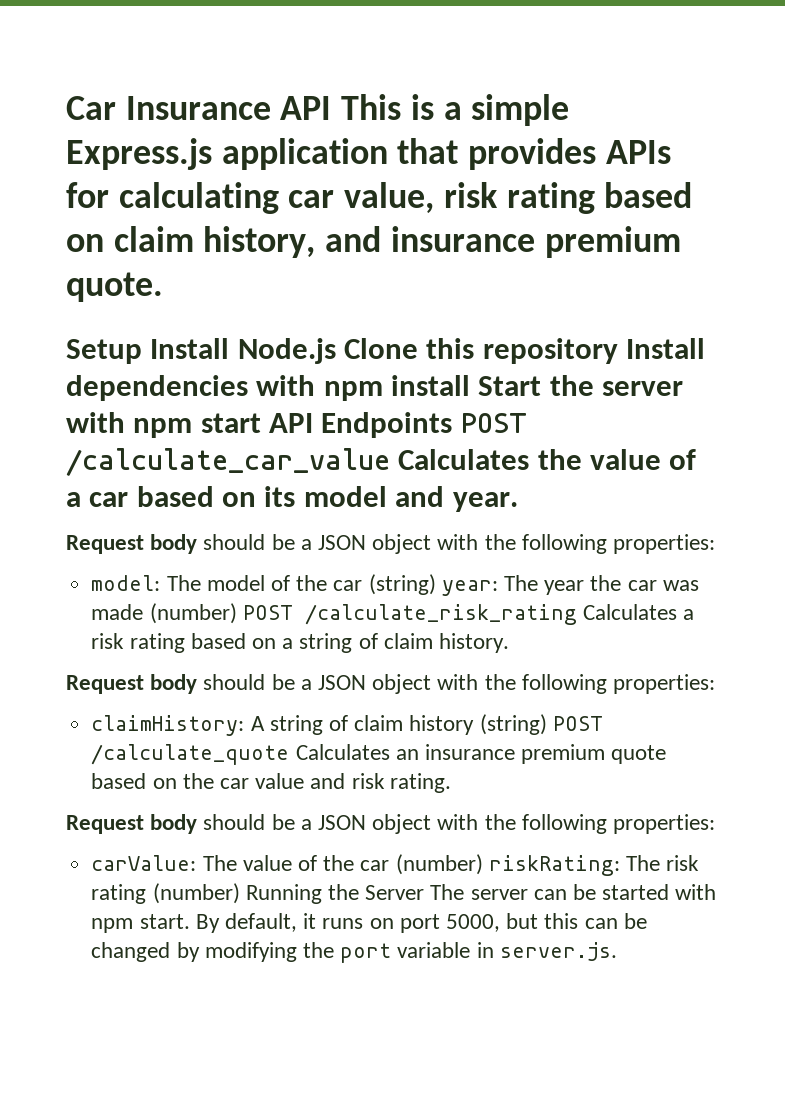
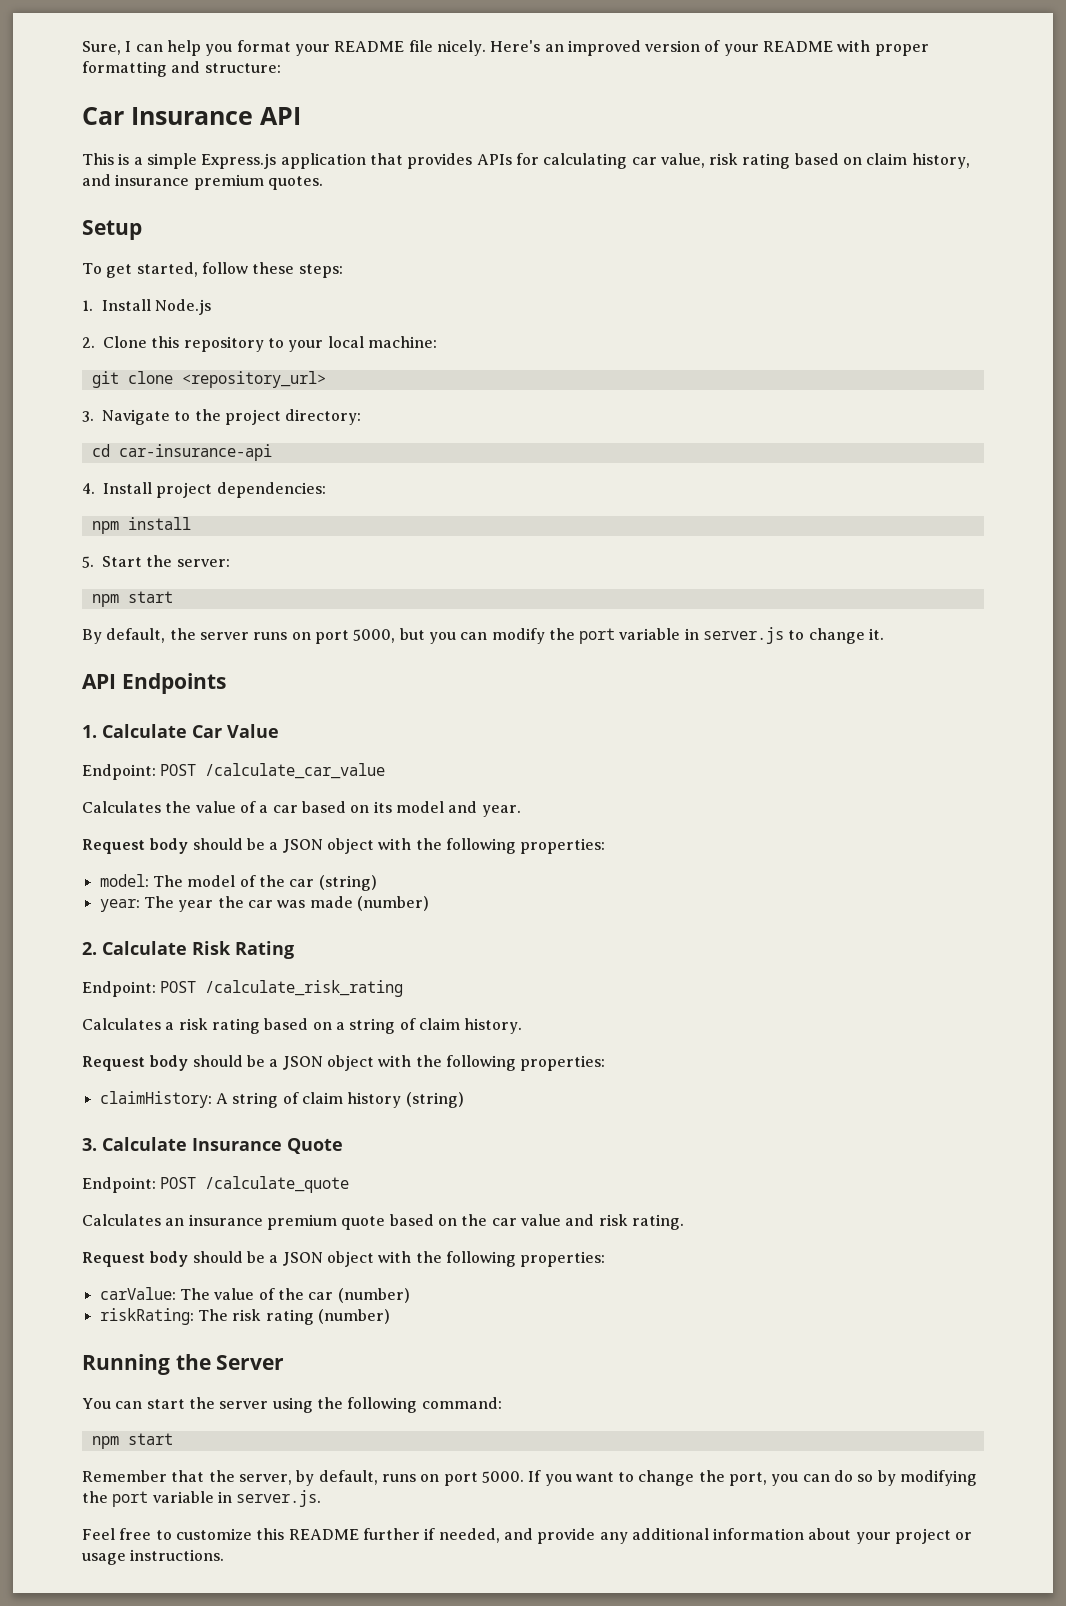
(66, 108) none -> [82,40,929,56] [82,61,281,77] Sure, I can help you format your README file nicely. Here's an improved version of your README with proper formatting and structure: //
(332, 108) none -> (301, 116) //
[66,272,163,302] quote. -> [267,176,323,190] quotes.
(142, 351) none -> [82,262,343,278] [82,300,93,311] // To get started, follow these steps: // 1.
(336, 351) none -> [82,337,95,348] // 2.
[626,338,706,359] [66,375,316,401] Install dependencies with -> [267,336,437,352] [91,371,326,388] [82,409,362,425] [91,444,272,461] [82,482,326,498] to your local machine: // git clone <repository_url> // 3. Navigate to the project directory: // cd car-insurance-api // 4. Install project dependencies: //
(471, 385) none -> [82,556,94,568] // 5.
[602,381,684,396] [66,412,453,438] server with npm start API Endpoints -> [176,559,230,567] [91,591,173,607] [82,627,885,644] [82,673,226,694] [82,724,279,738] [82,764,156,780] server: // npm start // By default, the server runs on port 5000, but you can modify the port variable in server.js to change it. // API Endpoints // 1. Calculate Car Value // Endpoint:
(390, 462) none -> (386, 771) //
(436, 584) none -> (377, 883) //
(237, 613) none -> [82,941,294,959] [82,981,156,997] // 2. Calculate Risk Rating // Endpoint:
(577, 614) none -> (404, 988) //
(547, 724) none -> [82,1137,343,1154] [82,1177,156,1193] // 3. Calculate Insurance Quote // Endpoint:
(290, 754) none -> (350, 1184) //
(483, 864) none -> (410, 1295) //
(240, 893) none -> (390, 1316) //
[430,884,717,900] [91,913,647,933] [91,942,171,962] The server can be started with npm start. By default, it runs on port 5000, but this can be changed -> [82,1397,502,1413] [91,1433,173,1449] [82,1470,874,1486] // You can start the server using the following command: // npm start // Remember that the server, by default, runs on port 5000. If you want to change the port, you can do so
(617, 951) none -> [82,1528,973,1544] [82,1549,225,1565] // Feel free to customize this README further if needed, and provide any additional information about your project or usage instructions.

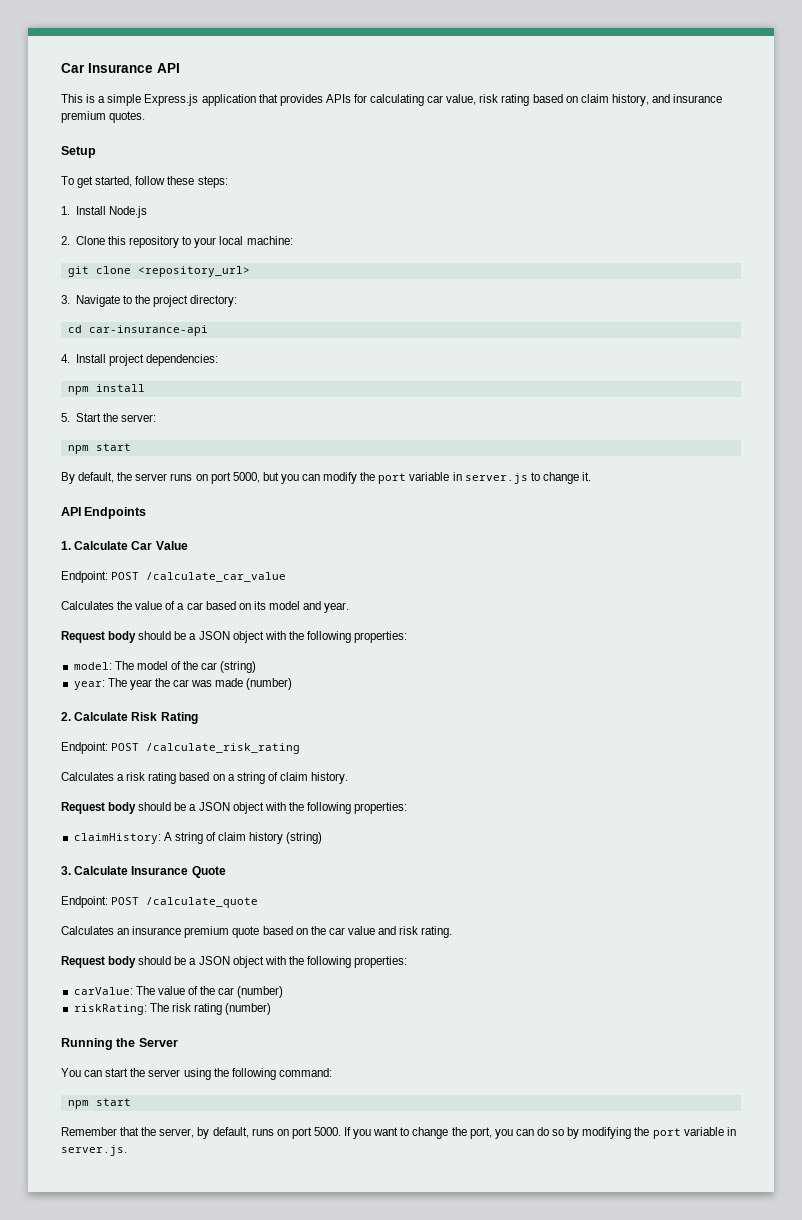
[82,40,929,56] [82,61,281,77] Sure, I can help you format your README file nicely. Here's an improved version of your README with proper formatting and structure: // -> (61, 68) none
[82,1528,973,1544] [82,1549,225,1565] // Feel free to customize this README further if needed, and provide any additional information about your project or usage instructions. -> (127, 1150) none

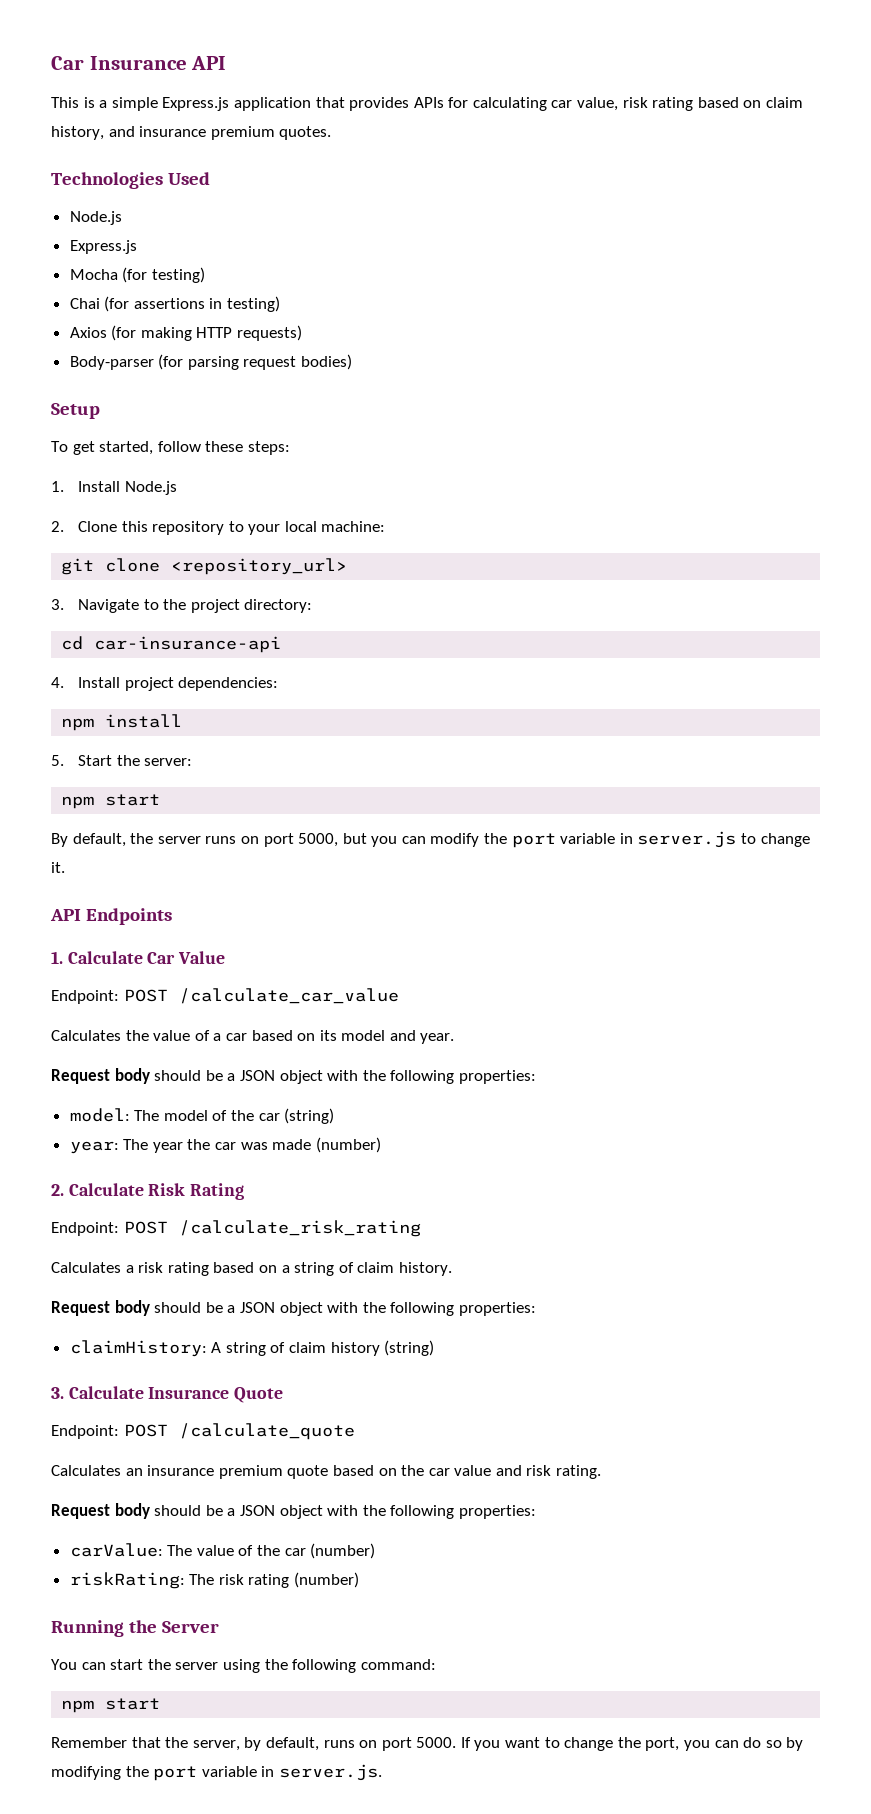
(146, 117) none -> [51,172,211,189] [69,211,122,225] [69,240,137,254] [69,267,205,283] [69,296,281,312] [69,325,303,341] [69,354,353,370] // Technologies Used // Node.js // Express.js // Mocha (for testing) // Chai (for assertions in testing) // Axios (for making HTTP requests) // Body-parser (for parsing request bodies)

